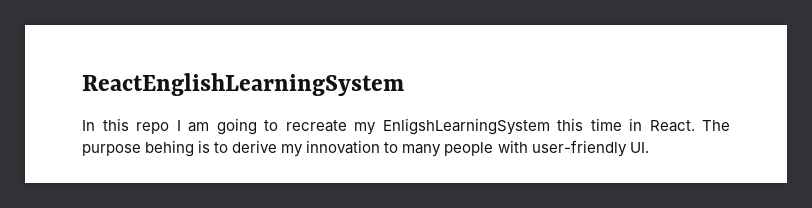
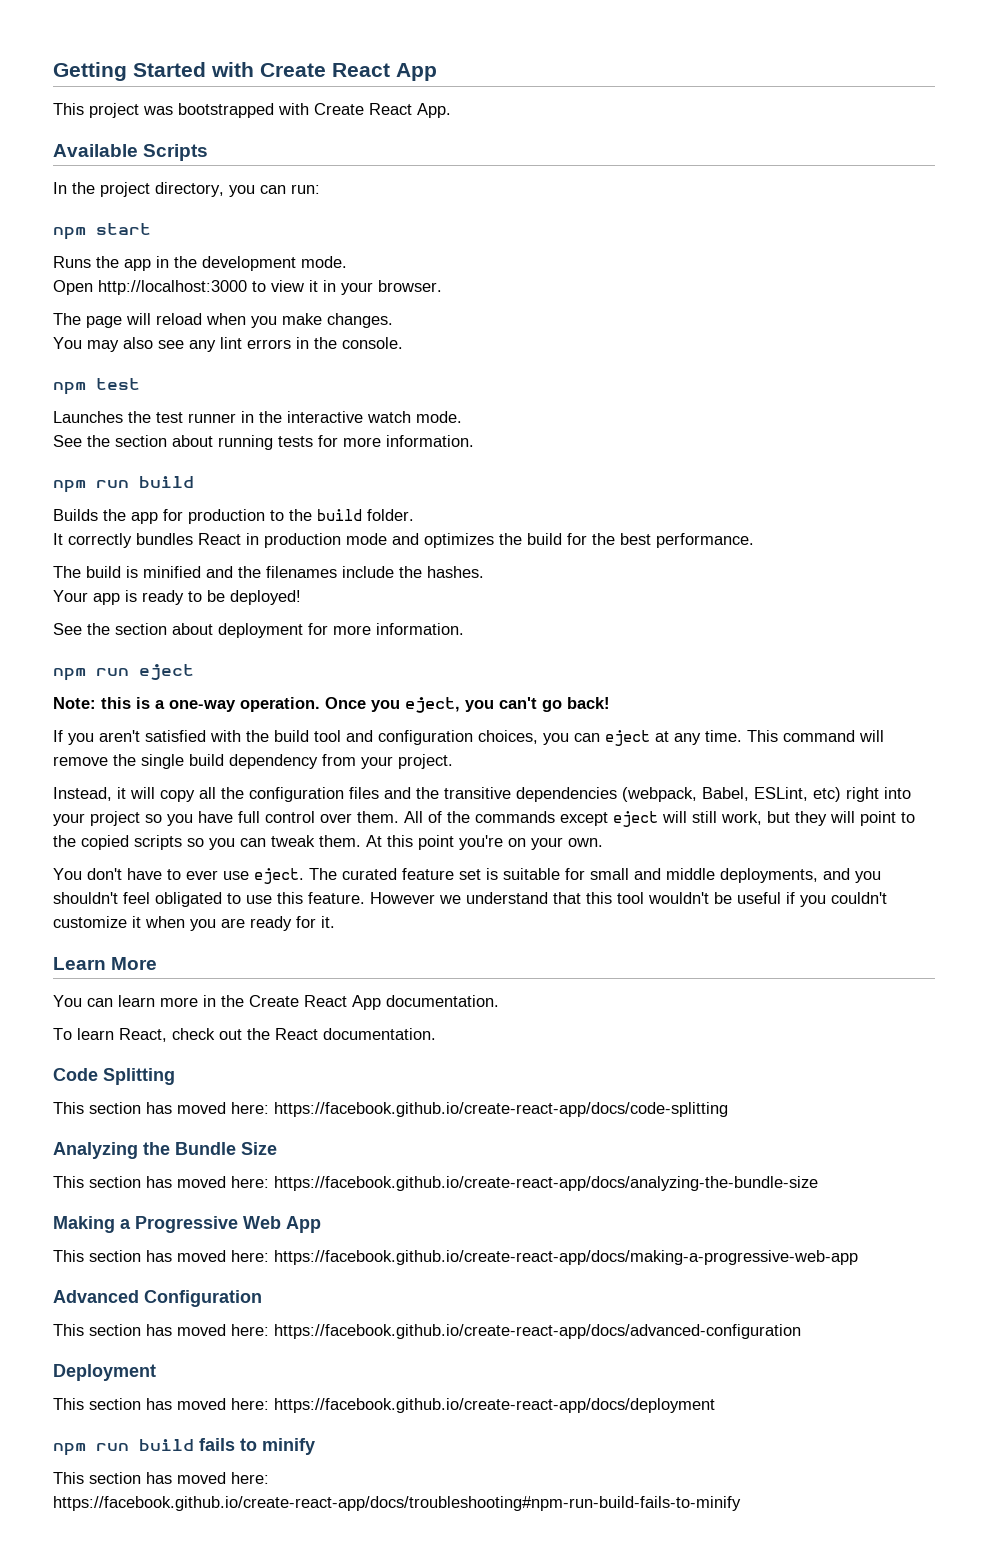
[82,73,404,96] [82,118,730,135] [82,140,649,157] ReactEnglishLearningSystem // In this repo I am going to recreate my EnligshLearningSystem this time in React. The purpose behing is to derive my innovation to many people with user-friendly UI. -> [53,62,437,81] [53,103,451,118] [53,144,209,161] [53,182,320,197] [53,223,151,240] [53,256,347,271] [53,280,442,295] [53,313,393,328] [53,337,403,352] [53,378,140,395] [53,411,462,423] [53,435,474,450] [53,476,194,493] [53,509,414,524] [53,533,754,548] [53,566,484,578] [53,590,301,605] [53,623,464,638] [53,664,194,681] [53,697,610,713] [53,730,884,746] [53,754,453,769] [53,787,911,802] [53,811,915,827] [53,835,603,850] [53,868,881,884] [53,892,887,907] [53,916,335,931] [53,957,158,970] [53,995,499,1010] [53,1028,436,1042] [53,1068,175,1085] [53,1102,728,1117] [53,1142,277,1159] [53,1176,818,1191] [53,1216,321,1233] [53,1250,858,1265] [53,1290,262,1307] [53,1324,801,1339] [53,1364,156,1381] [53,1398,715,1413] [53,1438,315,1456] [53,1472,269,1484] [53,1496,741,1511] Getting Started with Create React App // This project was bootstrapped with Create React App. // Available Scripts // In the project directory, you can run: // npm start // Runs the app in the development mode. // Open http://localhost:3000 to view it in your browser. // The page will reload when you make changes. // You may also see any lint errors in the console. // npm test // Launches the test runner in the interactive watch mode. // See the section about running tests for more information. // npm run build // Builds the app for production to the build folder. // It correctly bundles React in production mode and optimizes the build for the best performance. // The build is minified and the filenames include the hashes. // Your app is ready to be deployed! // See the section about deployment for more information. // npm run eject // Note: this is a one-way operation. Once you eject, you can't go back! // If you aren't satisfied with the build tool and configuration choices, you can eject at any time. This command will remove the single build dependency from your project. // Instead, it will copy all the configuration files and the transitive dependencies (webpack, Babel, ESLint, etc) right into your project so you have full control over them. All of the commands except eject will still work, but they will point to the copied scripts so you can tweak them. At this point you're on your own. // You don't have to ever use eject. The curated feature set is suitable for small and middle deployments, and you shouldn't feel obligated to use this feature. However we understand that this tool wouldn't be useful if you couldn't customize it when you are ready for it. // Learn More // You can learn more in the Create React App documentation. // To learn React, check out the React documentation. // Code Splitting // This section has moved here: https://facebook.github.io/create-react-app/docs/code-splitting // Analyzing the Bundle Size // This section has moved here: https://facebook.github.io/create-react-app/docs/analyzing-the-bundle-size // Making a Progressive Web App // This section has moved here: https://facebook.github.io/create-react-app/docs/making-a-progressive-web-app // Advanced Configuration // This section has moved here: https://facebook.github.io/create-react-app/docs/advanced-configuration // Deployment // This section has moved here: https://facebook.github.io/create-react-app/docs/deployment // npm run build fails to minify // This section has moved here: https://facebook.github.io/create-react-app/docs/troubleshooting#npm-run-build-fails-to-minify

